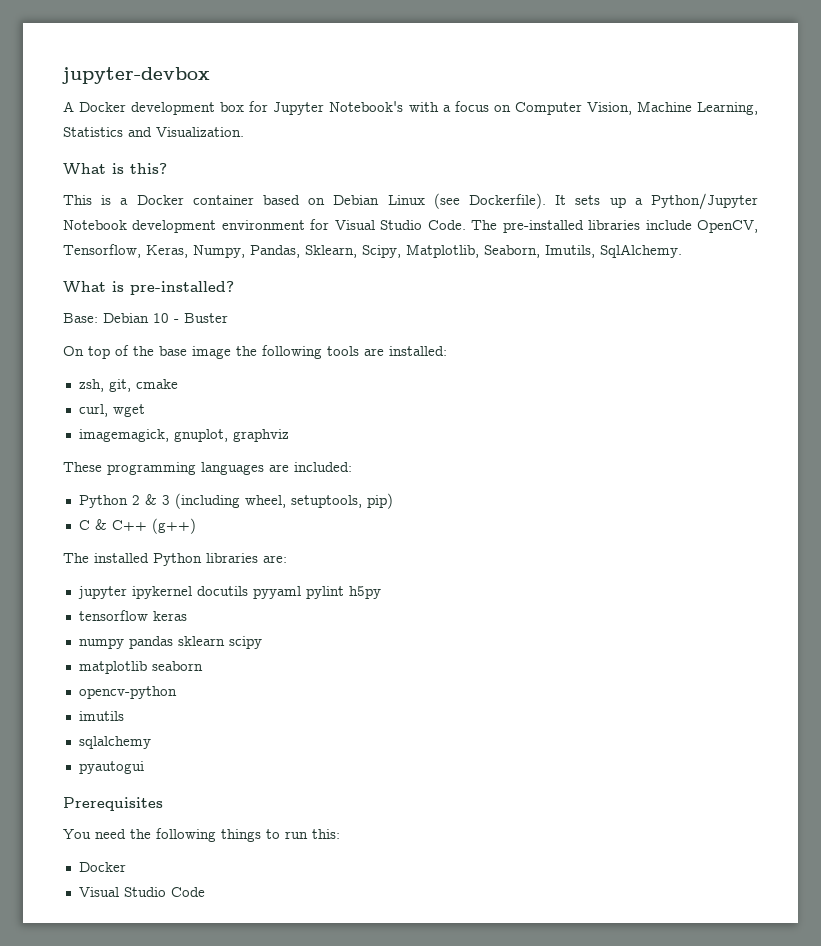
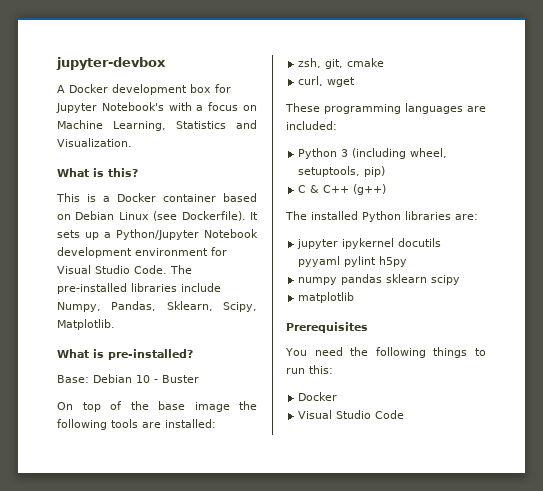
[514,102,632,115] Computer Vision, -> (257, 108) none
[697,220,758,233] [63,244,188,258] OpenCV, Tensorflow, Keras, -> (221, 287) none
[406,244,682,258] Matplotlib, Seaborn, Imutils, SqlAlchemy. -> [57,319,115,330] Matplotlib.
[78,429,289,442] // imagemagick, gnuplot, graphviz -> (356, 82) none
[131,494,157,505] 2 & -> (338, 153) none
[78,610,187,621] // tensorflow keras -> (408, 261) none
[151,661,203,671] [78,686,177,699] [78,711,124,721] [78,736,151,749] [78,761,144,774] seaborn // opencv-python // imutils // sqlalchemy // pyautogui -> (355, 297) none

